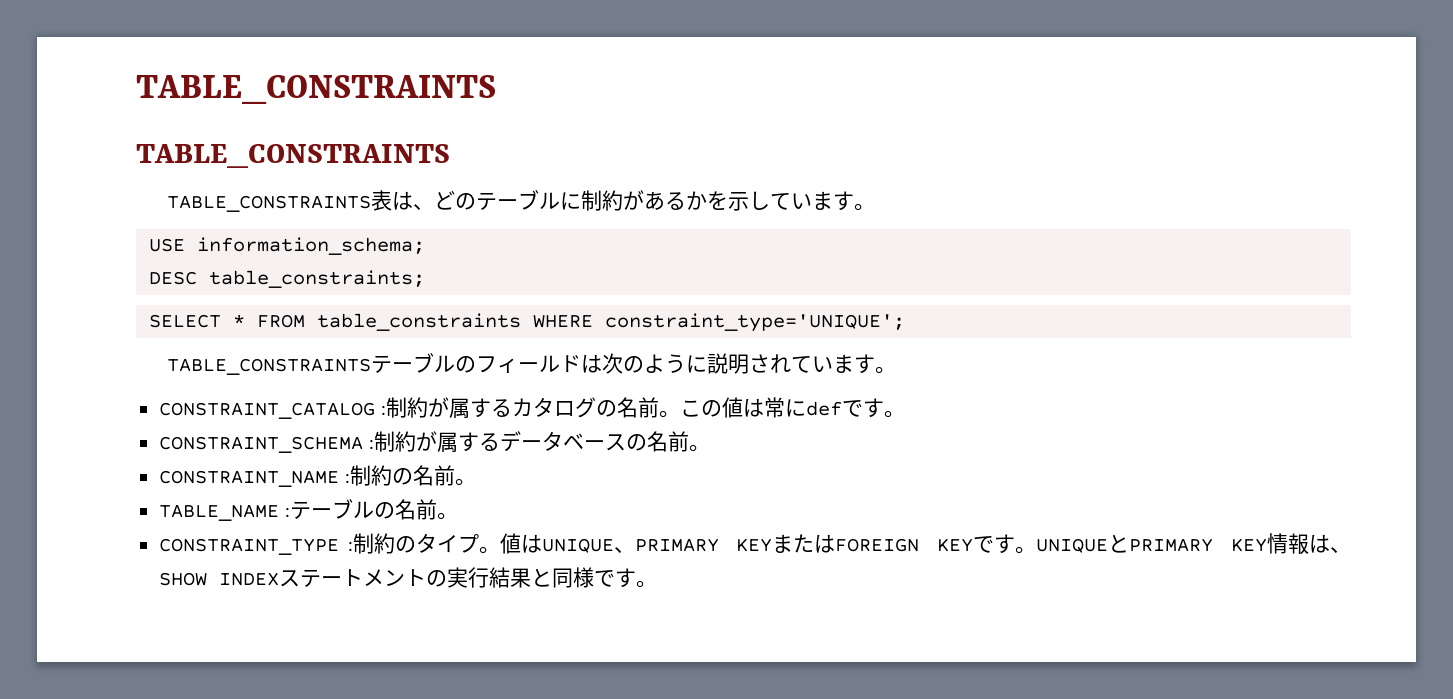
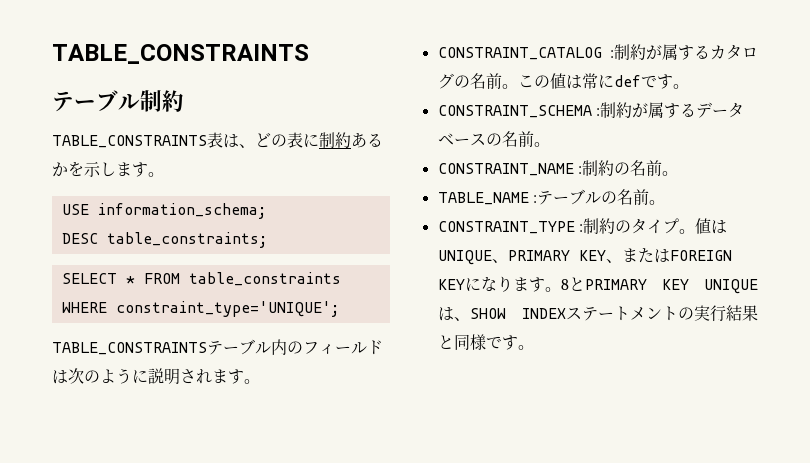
[136,75,496,104] [136,144,450,168] TABLE_CONSTRAINTS // TABLE_CONSTRAINTS -> [52,44,309,64] [52,90,184,112] TABLE_CONSTRAINTS // テーブル制約
[475,190,644,211] テーブルに制約が -> [287,132,351,148] 表に制約
[769,193,812,210] てい -> (116, 169) none
(455, 363) none -> [271,339,287,355] 内
[790,356,833,373] てい -> (212, 376) none
(773, 545) none -> [605,259,622,263] 、
[973,534,1109,554] です。UNIQUE -> [464,276,569,292] になります。8
[1266,533,1309,555] 情報 -> [704,279,758,294] UNIQUE

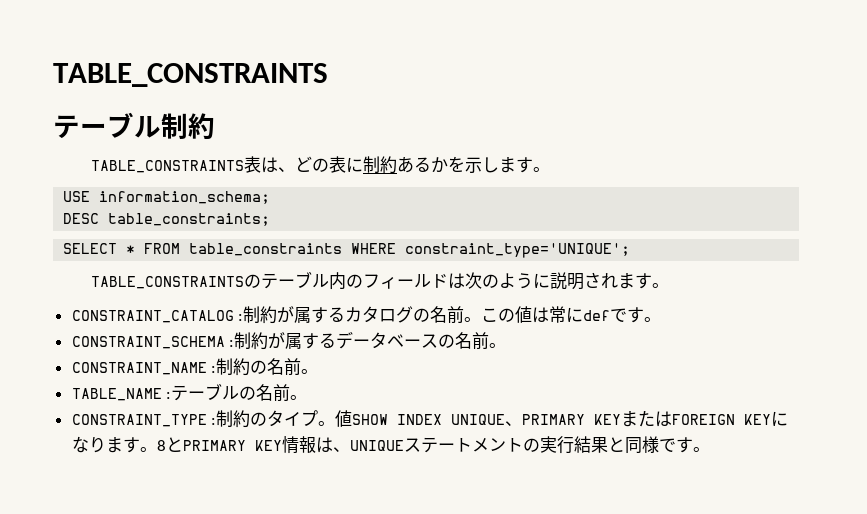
(207, 348) none -> [244,274,262,288] の
[710,220,727,234] は -> [352,414,443,425] SHOW INDEX
[605,259,622,263] 、 -> (622, 419) none
[704,279,758,294] [437,307,566,321] UNIQUEは、SHOW INDEX -> [281,436,404,454] 情報は、UNIQUE

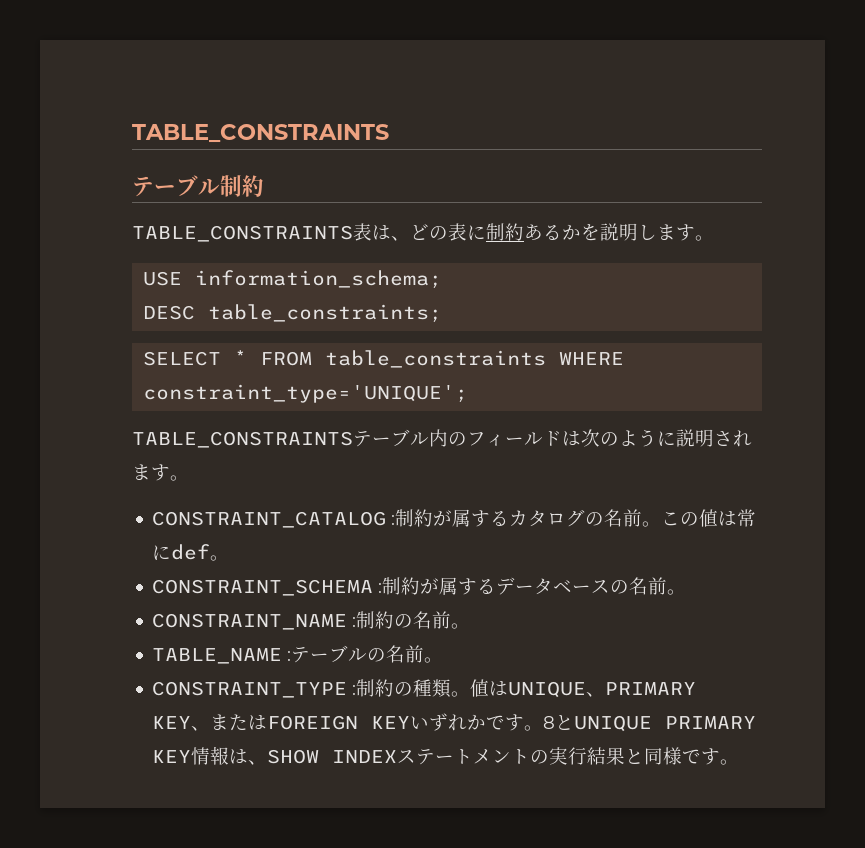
[465,157,483,173] 示 -> [600,223,638,241] 説明
[244,274,262,288] の -> (353, 439) none
[610,307,645,323] です -> (211, 552) none
[267,410,443,427] タイプ。値SHOW INDEX -> [413,679,509,698] 種類。値は
(622, 419) none -> [191,726,211,731] 、
[771,411,789,427] [71,436,123,453] になりま -> [410,713,506,731] いずれかで
(183, 444) none -> [574,715,653,732] UNIQUE
[349,440,404,451] UNIQUE -> [267,749,398,764] SHOW INDEX

